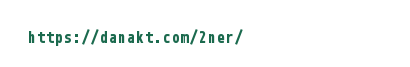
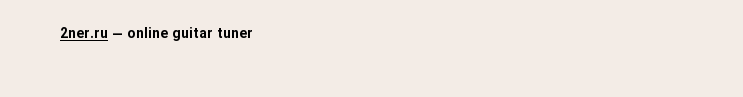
[27,29,243,46] https://danakt.com/2ner/ -> [60,27,253,41] 2ner.ru — online guitar tuner

